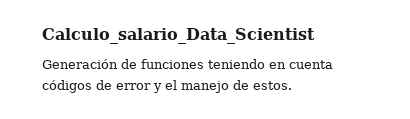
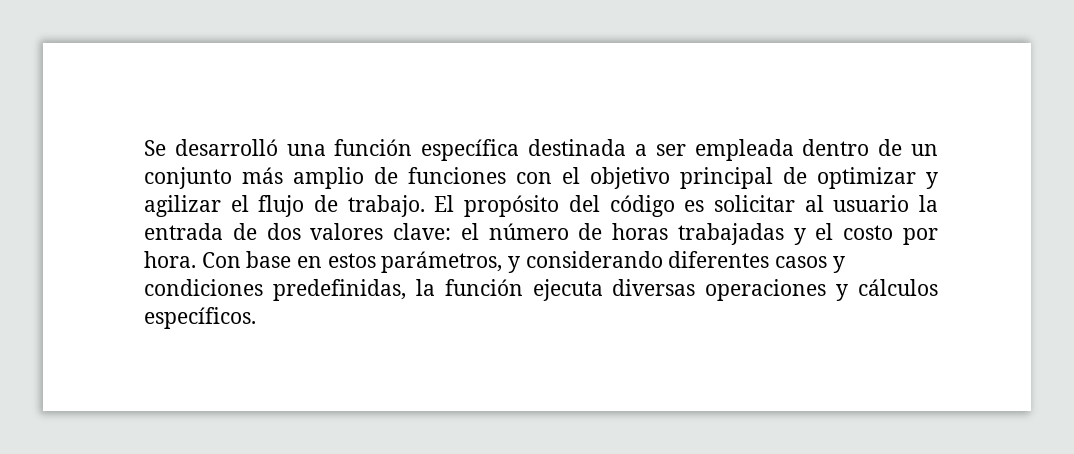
[42,28,315,44] [42,59,333,69] [42,80,292,93] Calculo_salario_Data_Scientist // Generación de funciones teniendo en cuenta códigos de error y el manejo de estos. -> [144,139,939,161] [144,167,938,189] [144,195,939,217] [144,223,938,245] [144,251,845,273] [144,279,938,301] [144,307,256,329] Se desarrolló una función específica destinada a ser empleada dentro de un conjunto más amplio de funciones con el objetivo principal de optimizar y agilizar el flujo de trabajo. El propósito del código es solicitar al usuario la entrada de dos valores clave: el número de horas trabajadas y el costo por hora. Con base en estos parámetros, y considerando diferentes casos y condiciones predefinidas, la función ejecuta diversas operaciones y cálculos específicos.

